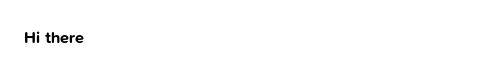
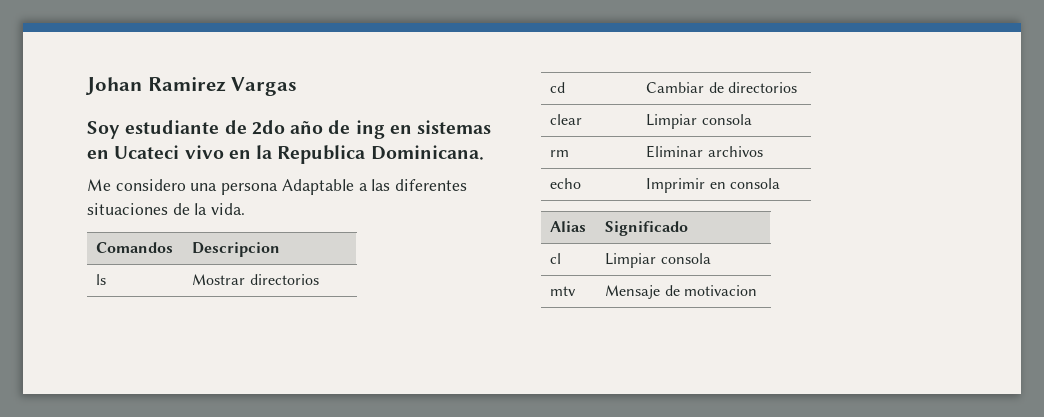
[24,31,84,44] Hi there -> [85,77,298,96] [87,120,492,139] [87,145,484,164] [87,179,468,195] [87,203,246,215] [96,242,174,253] [192,242,281,257] [96,274,107,285] [192,274,319,285] [550,82,566,93] [646,82,797,93] [550,114,583,125] [646,114,752,129] [550,150,570,157] [646,145,763,158] [550,178,582,189] [646,178,780,193] [550,221,587,232] [605,221,689,236] [550,253,562,264] [605,253,711,268] [550,286,577,296] [605,285,757,299] Johan Ramirez Vargas // Soy estudiante de 2do año de ing en sistemas en Ucateci vivo en la Republica Dominicana. // Me considero una persona Adaptable a las diferentes situaciones de la vida. // Comandos | Descripcion // ls | Mostrar directorios // cd | Cambiar de directorios // clear | Limpiar consola // rm | Eliminar archivos // echo | Imprimir en consola // Alias | Significado // cl | Limpiar consola // mtv | Mensaje de motivacion

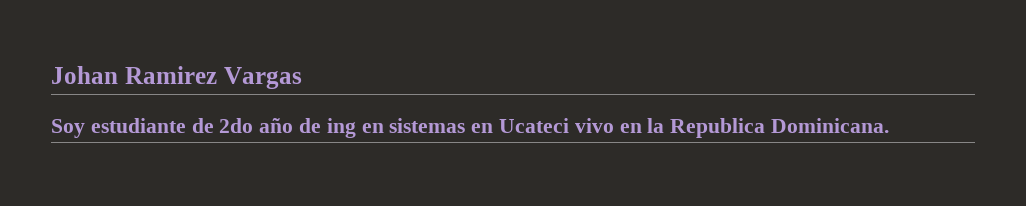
[87,179,468,195] [87,203,246,215] [96,242,174,253] [192,242,281,257] [96,274,107,285] [192,274,319,285] [550,82,566,93] [646,82,797,93] [550,114,583,125] [646,114,752,129] [550,150,570,157] [646,145,763,158] [550,178,582,189] [646,178,780,193] [550,221,587,232] [605,221,689,236] [550,253,562,264] [605,253,711,268] [550,286,577,296] [605,285,757,299] // Me considero una persona Adaptable a las diferentes situaciones de la vida. // Comandos | Descripcion // ls | Mostrar directorios // cd | Cambiar de directorios // clear | Limpiar consola // rm | Eliminar archivos // echo | Imprimir en consola // Alias | Significado // cl | Limpiar consola // mtv | Mensaje de motivacion -> (890, 125) none

